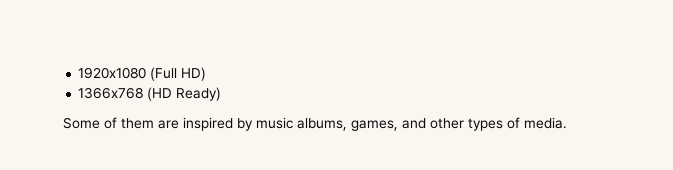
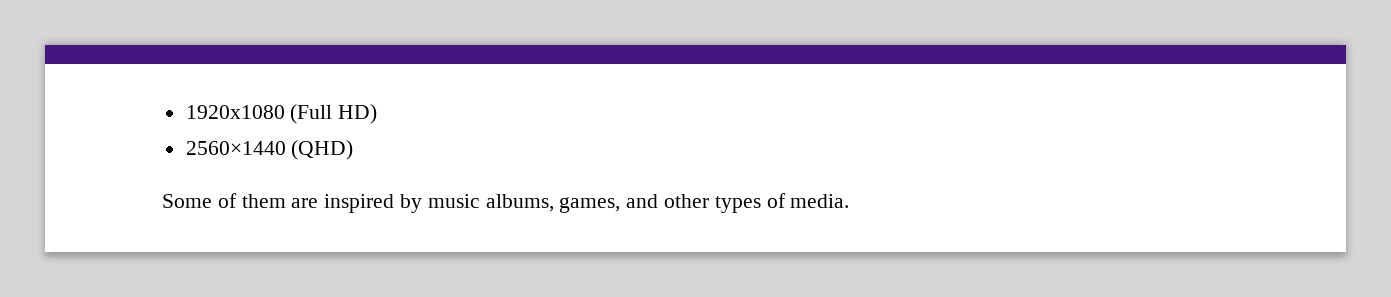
[78,87,222,101] 1366x768 (HD Ready) -> [185,140,354,160] 2560×1440 (QHD)

